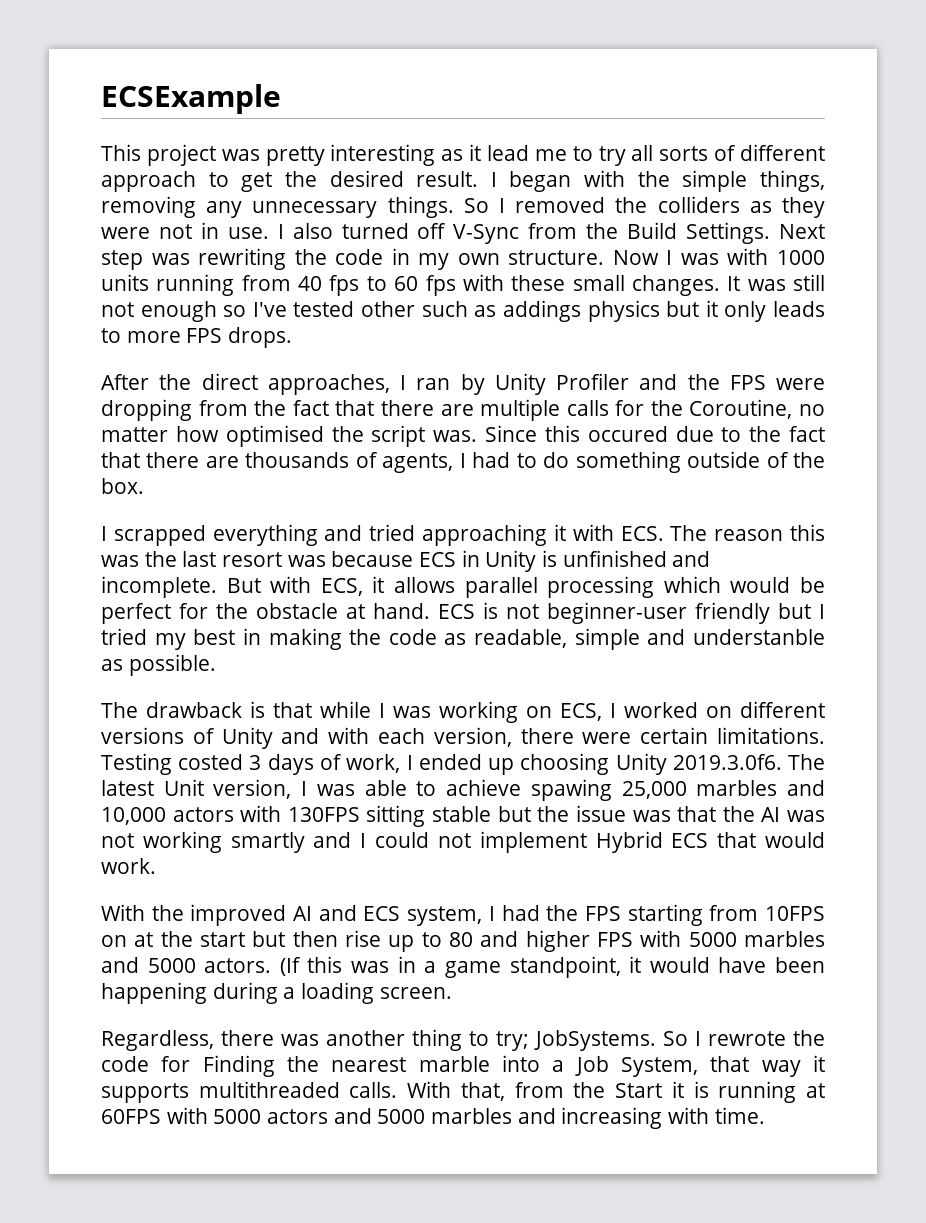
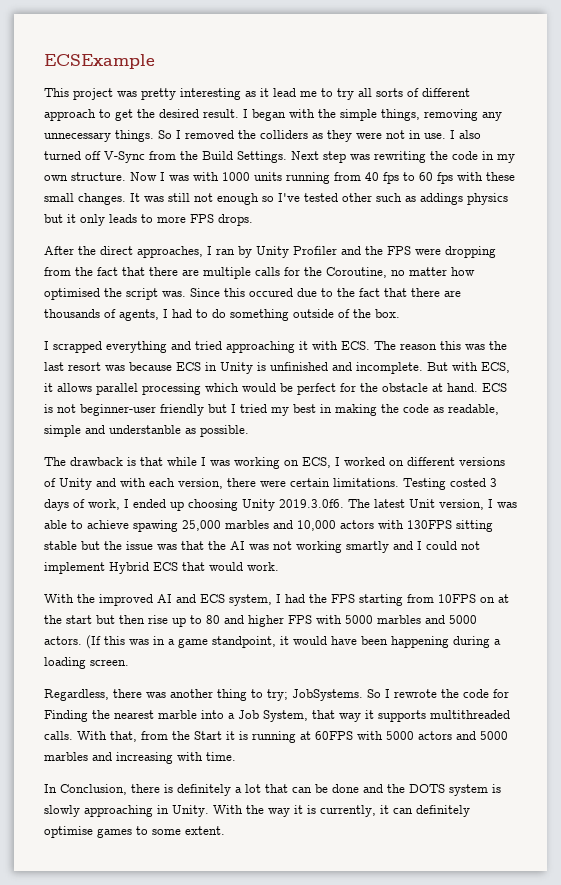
(765, 1115) none -> [44,784,501,796] [44,805,470,817] [44,826,225,838] // In Conclusion, there is definitely a lot that can be done and the DOTS system is slowly approaching in Unity. With the way it is currently, it can definitely optimise games to some extent.

